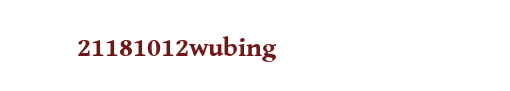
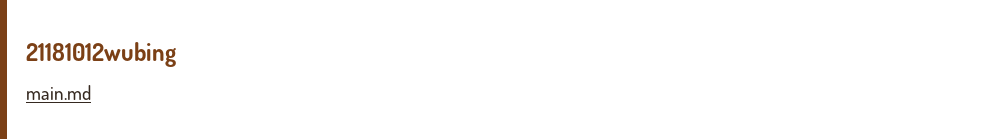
(277, 49) none -> [26,85,91,100] // main.md

